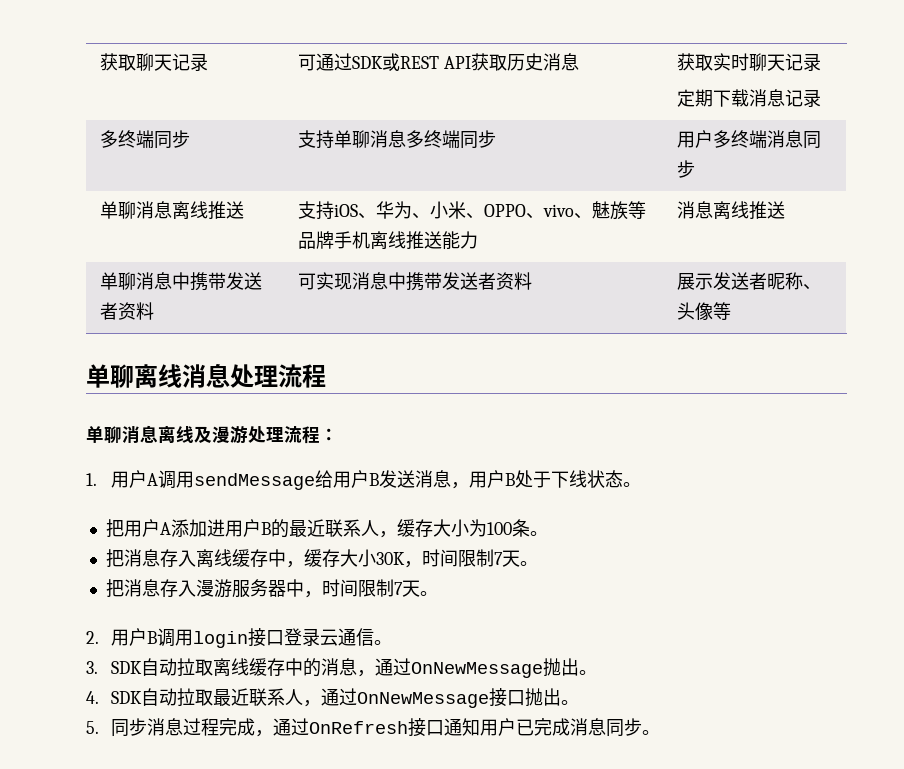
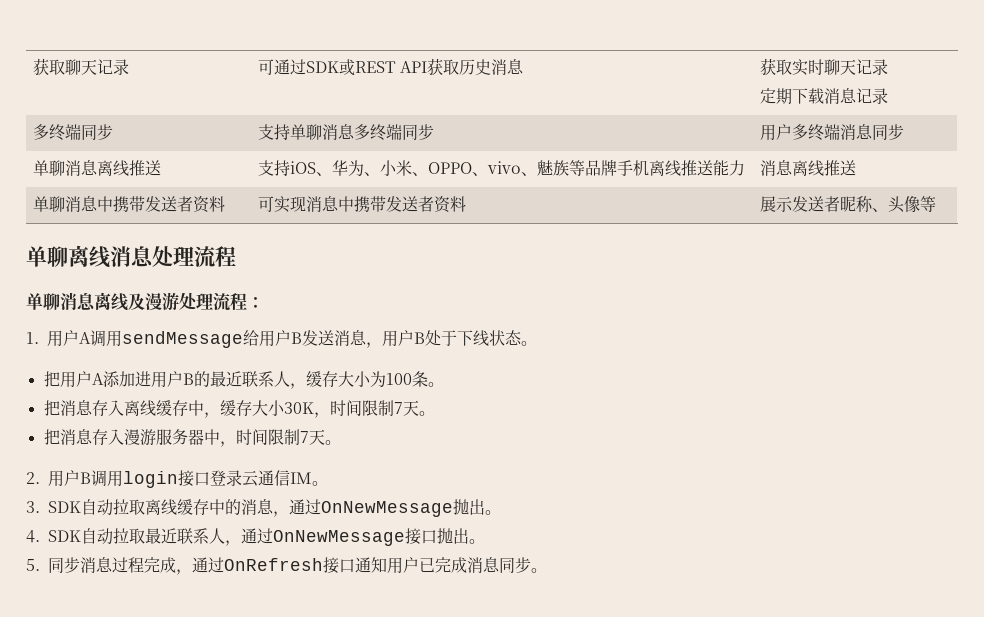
(375, 637) none -> [290,472,312,484] IM

